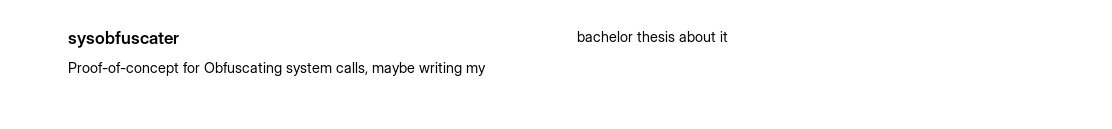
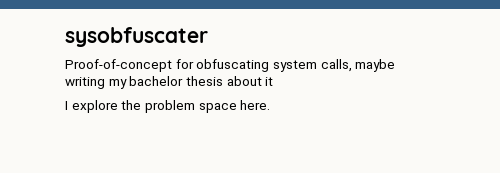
[204,62,282,76] Obfuscating -> [196,59,270,72] obfuscating
(728, 36) none -> [65,100,271,113] // I explore the problem space here.

